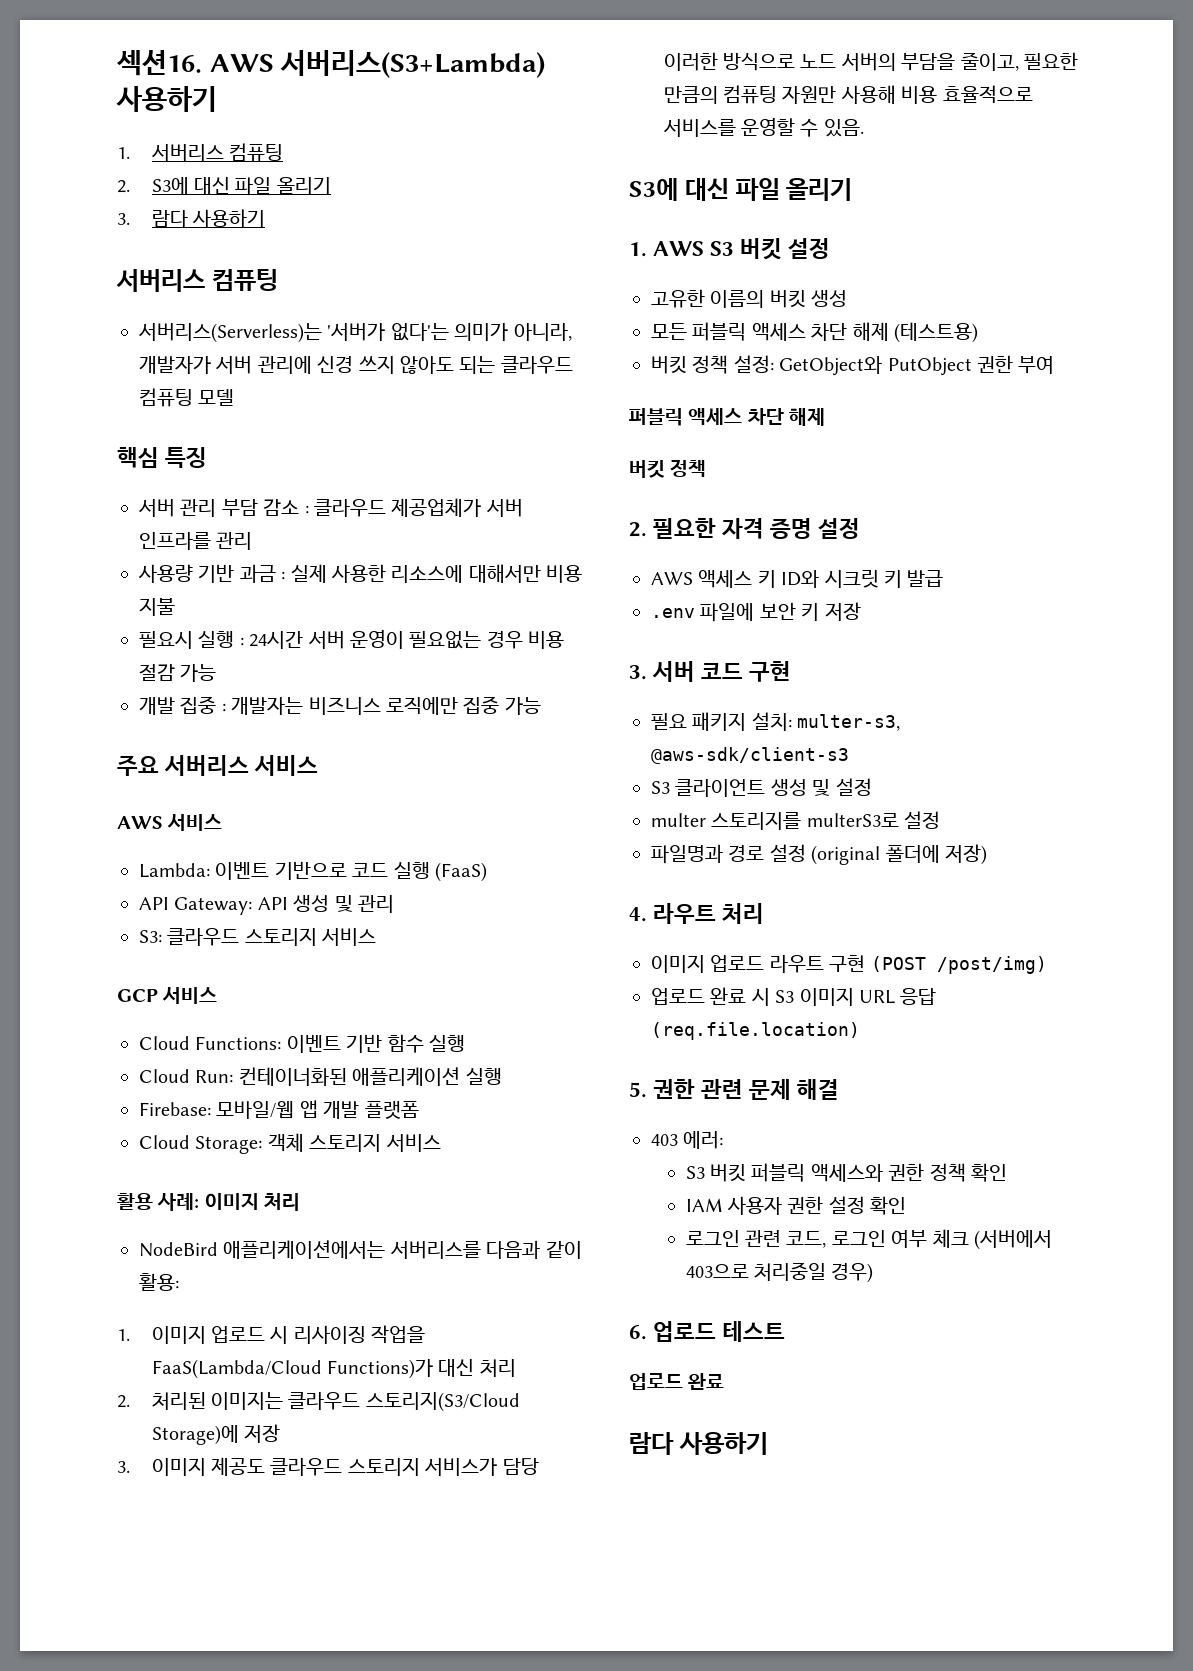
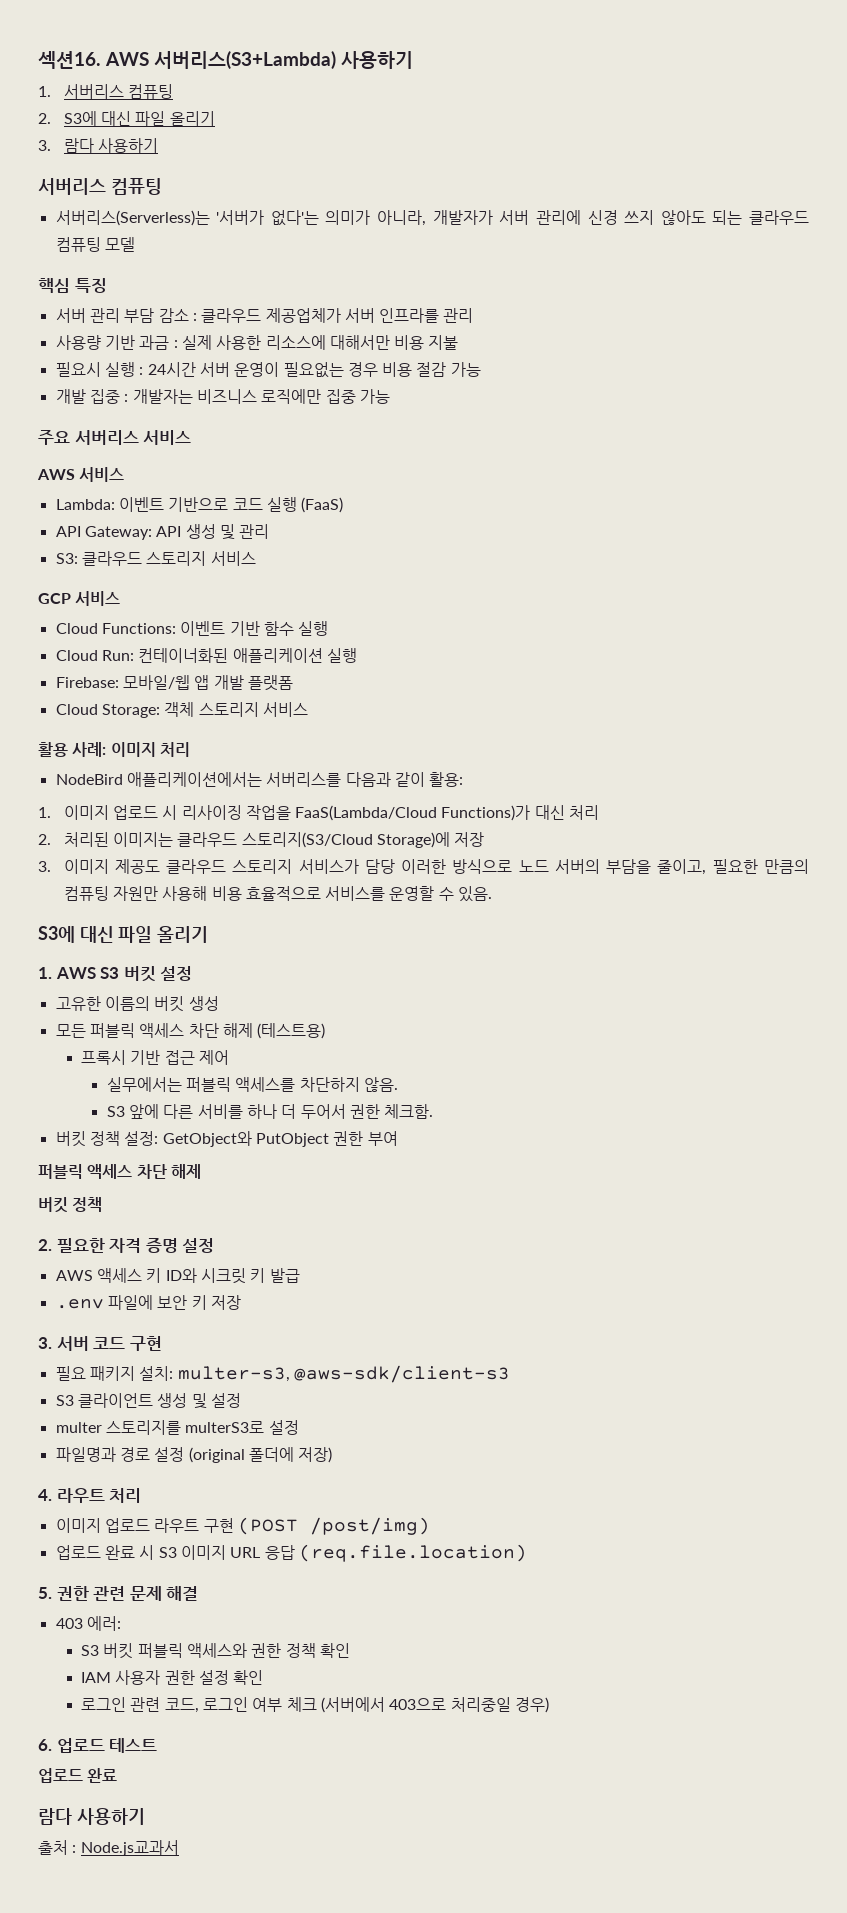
(978, 332) none -> [81,1050,230,1065] [106,1077,398,1092] [106,1104,434,1119] // 프록시 기반 접근 제어 // 실무에서는 퍼블릭 액세스를 차단하지 않음. // S3 앞에 다른 서비를 하나 더 두어서 권한 체크함.
(768, 1443) none -> [38,1840,179,1856] // 출처 : Node.js교과서

